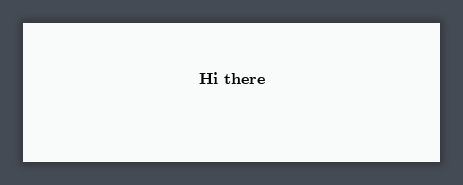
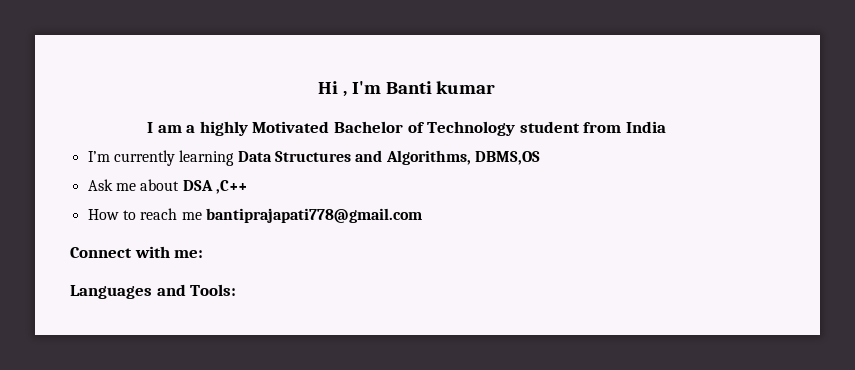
[223,73,265,84] there -> [342,81,496,97] [147,121,666,136] [87,150,540,166] [87,179,247,194] [87,208,422,223] [70,246,204,258] [70,284,237,299] , I'm Banti kumar // I am a highly Motivated Bachelor of Technology student from India // I’m currently learning Data Structures and Algorithms, DBMS,OS // Ask me about DSA ,C++ // How to reach me bantiprajapati778@gmail.com // Connect with me: // Languages and Tools:

